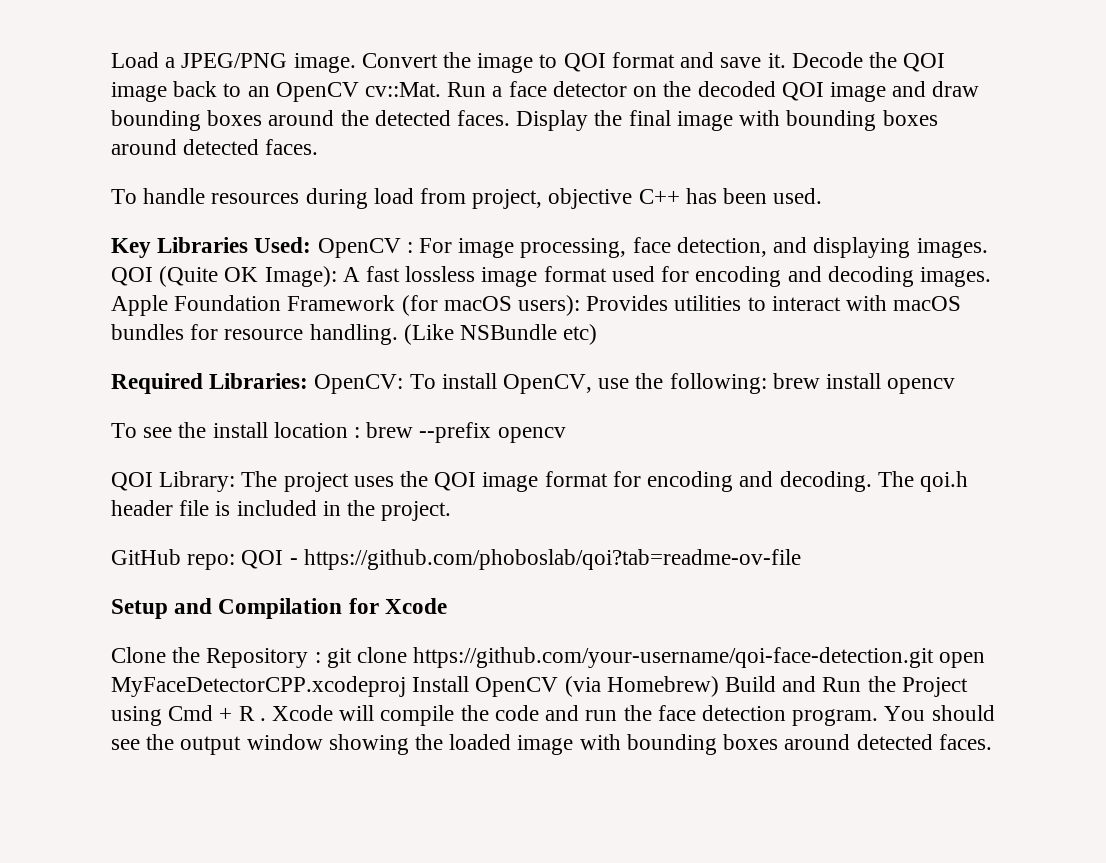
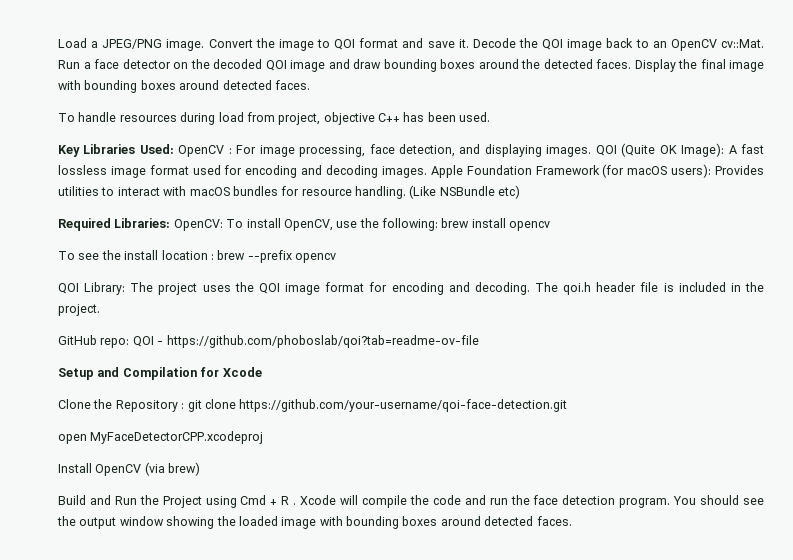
(935, 657) none -> (568, 405) //
(406, 686) none -> (264, 437) //
[606,676,719,697] Homebrew) -> [168,462,201,476] brew) //

